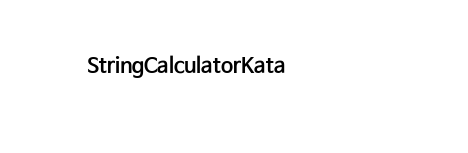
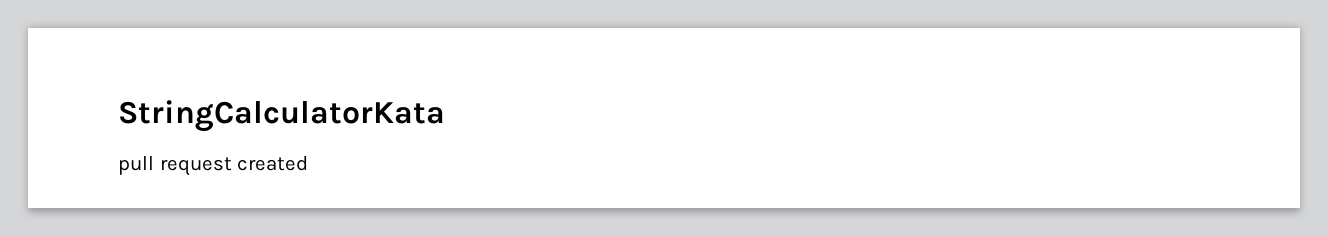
(286, 66) none -> [118,156,309,176] // pull request created

